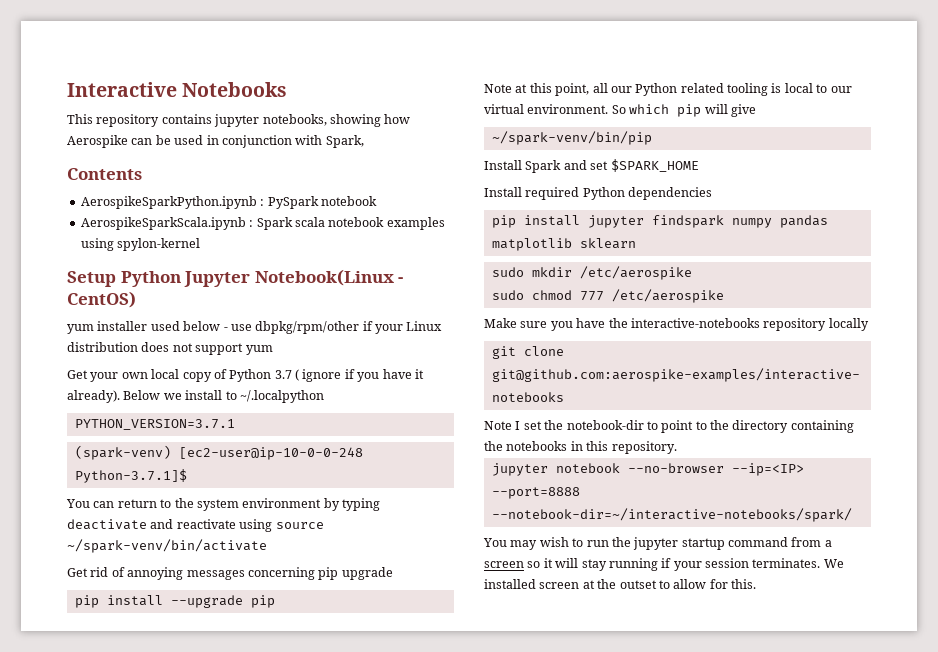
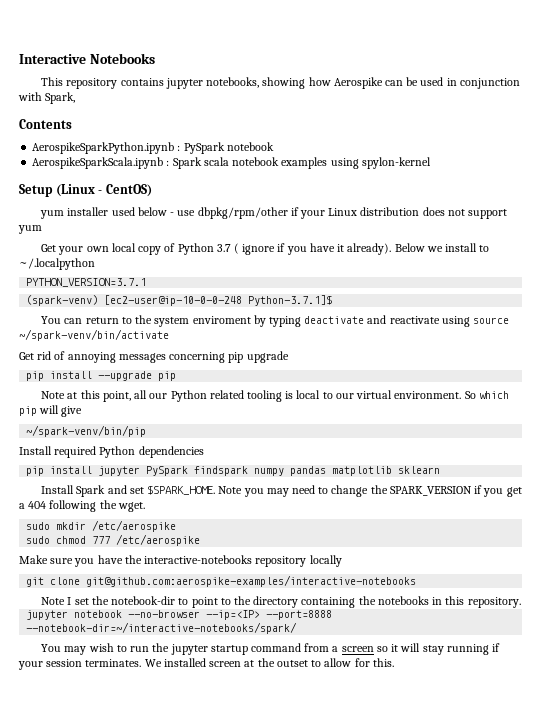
[120,269,394,287] Python Jupyter Notebook(Linux -> [55,184,95,197] (Linux
[242,498,322,508] environment -> [192,316,251,324] enviroment
[484,159,699,173] // Install Spark and set $SPARK_HOME -> (147, 431) none
(644, 221) none -> [146,466,189,476] PySpark
(636, 243) none -> [41,485,522,497] [19,500,145,512] // Install Spark and set $SPARK_HOME. Note you may need to change the SPARK_VERSION if you get a 404 following the wget.

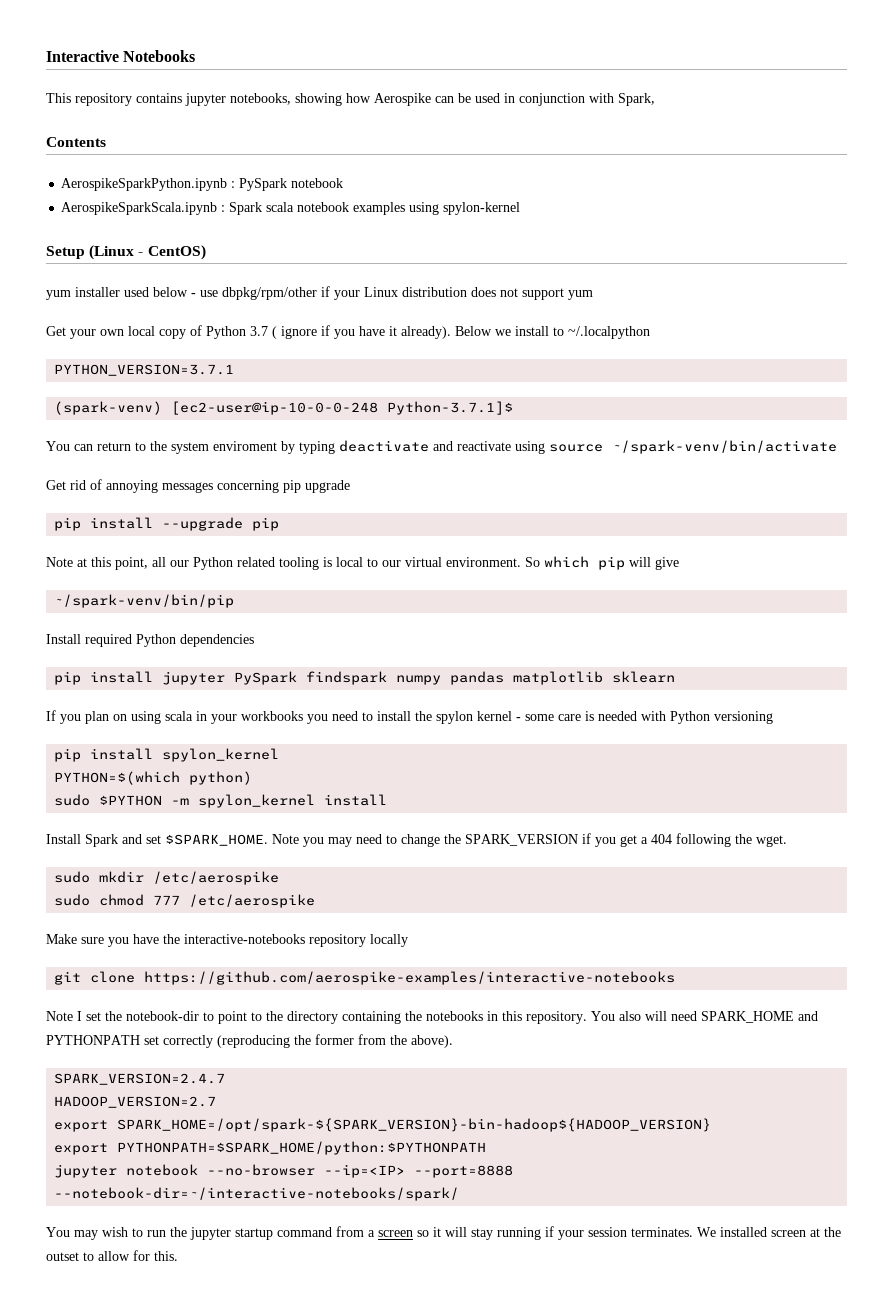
(441, 470) none -> [46,710,773,724] [54,748,280,762] [54,771,253,785] [54,794,388,808] // If you plan on using scala in your workbooks you need to install the spylon kernel - some care is needed with Python versioning // pip install spylon_kernel // PYTHON=$(which python) // sudo $PYTHON -m spylon_kernel install
[86,575,417,587] git@github.com:aerospike-examples/interactive-notebooks -> [144,971,676,985] https://github.com/aerospike-examples/interactive-notebooks
(521, 602) none -> [591,1011,818,1023] [46,1034,453,1048] [54,1073,226,1085] [54,1096,217,1108] [54,1118,712,1132] [54,1141,487,1155] You also will need SPARK_HOME and PYTHONPATH set correctly (reproducing the former from the above). // SPARK_VERSION=2.4.7 // HADOOP_VERSION=2.7 // export SPARK_HOME=/opt/spark-${SPARK_VERSION}-bin-hadoop${HADOOP_VERSION} // export PYTHONPATH=$SPARK_HOME/python:$PYTHONPATH

